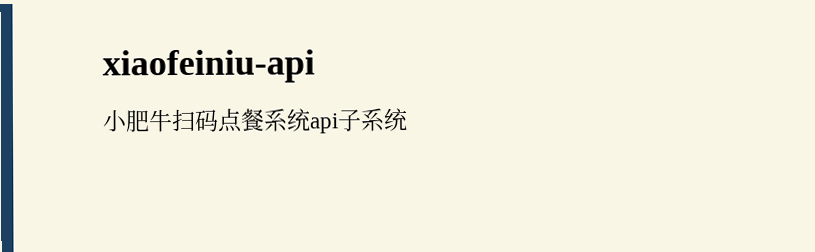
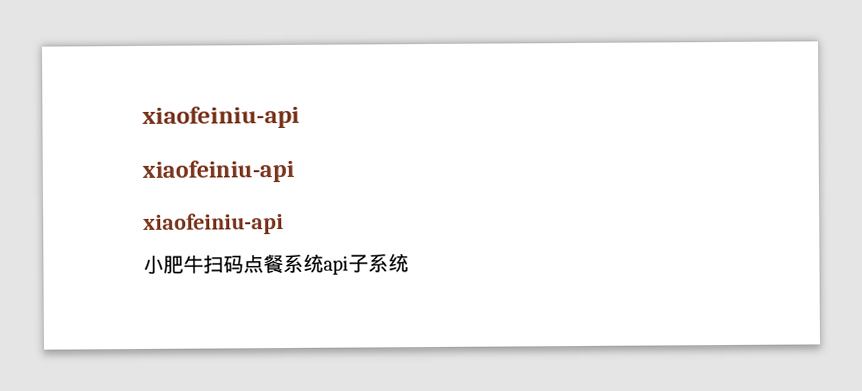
[102,49,315,84] xiaofeiniu-api -> [142,105,300,129] [142,159,295,183] [143,213,284,235] xiaofeiniu-api // xiaofeiniu-api // xiaofeiniu-api

